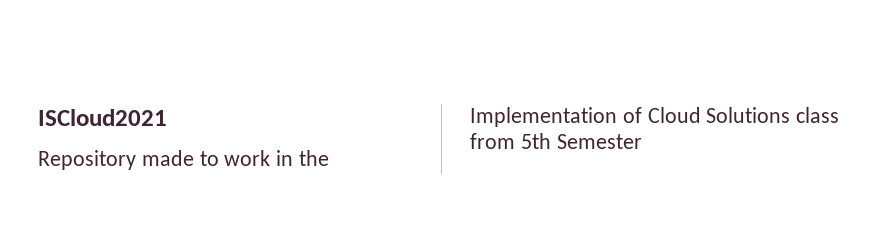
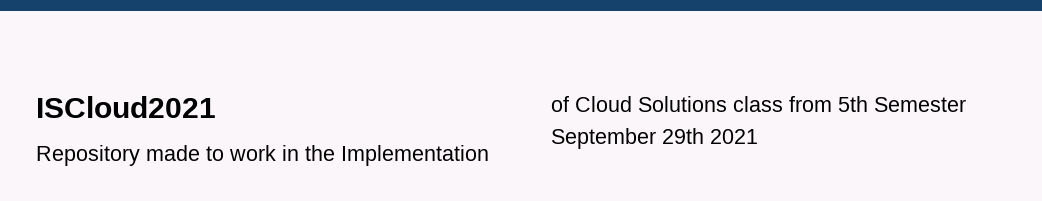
(642, 141) none -> [551,128,758,149] September 29th 2021

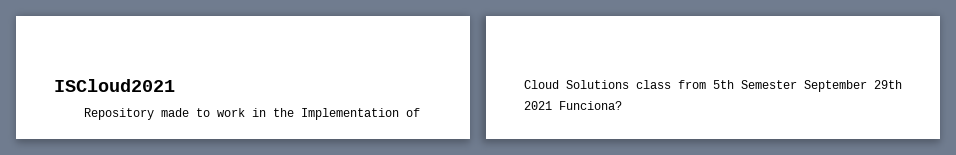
(758, 136) none -> [559,101,622,110] Funciona?

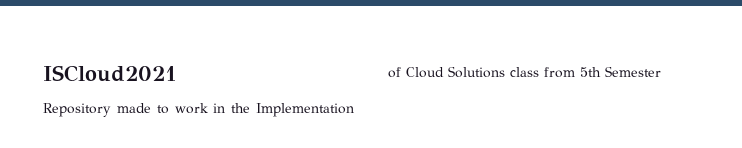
[804,80,902,92] [524,101,622,110] September 29th 2021 Funciona? -> (661, 71) none

